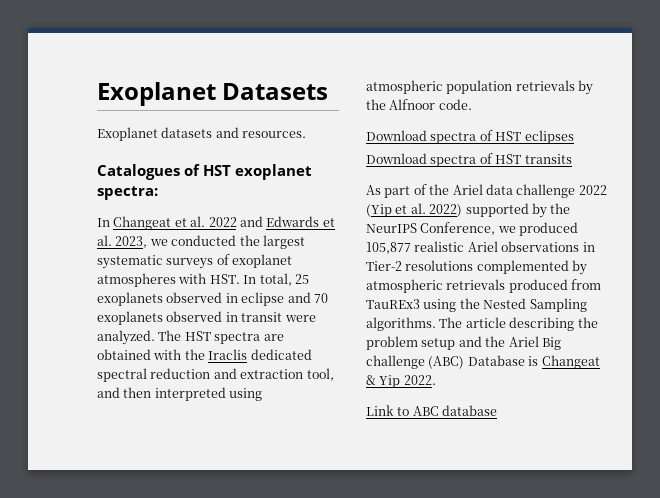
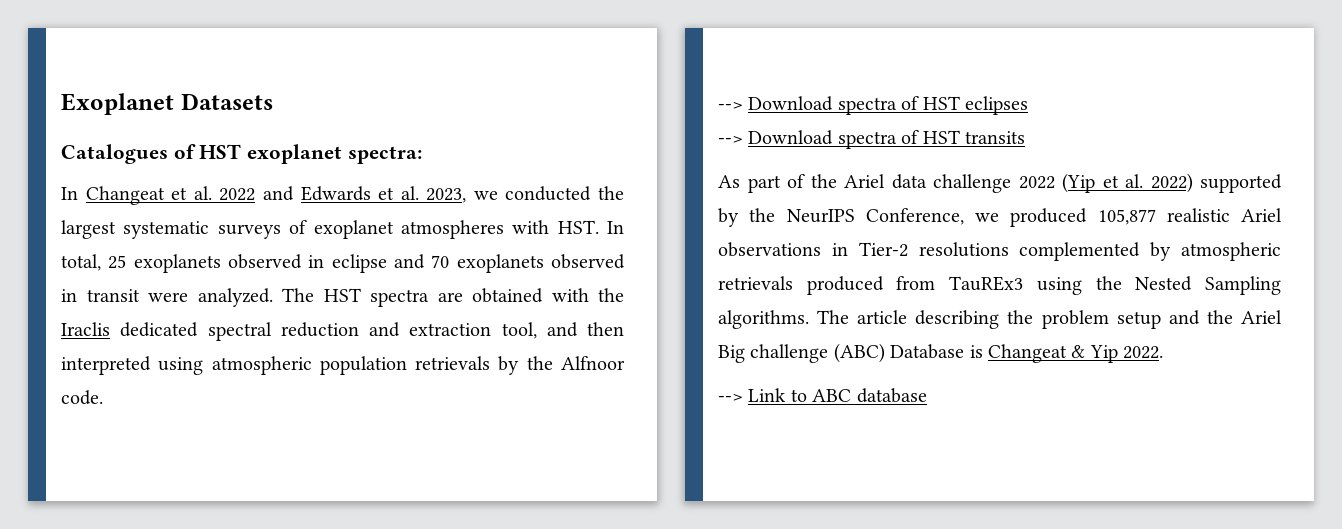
[97,127,307,141] // Exoplanet datasets and resources. -> (273, 101) none
(472, 104) none -> [718,102,743,110] -->
(574, 137) none -> [718,136,743,144] -->
(436, 380) none -> [718,394,743,402] -->

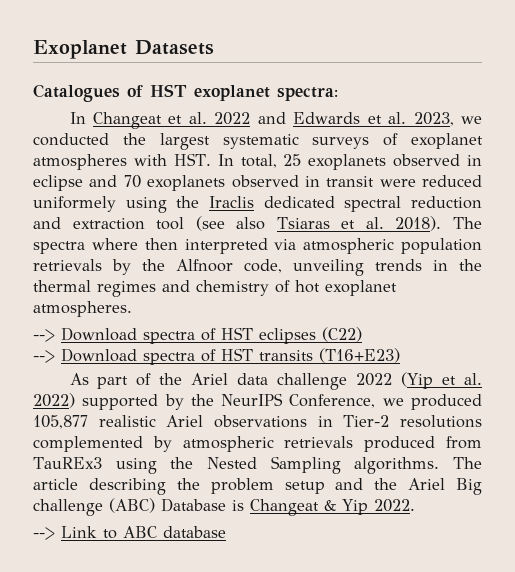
[197,288,589,307] analyzed. The HST spectra are obtained with -> [422,175,482,187] [33,196,167,213] reduced uniformely using
[501,322,578,339] tool, and -> [156,216,483,231] [33,238,138,254] tool (see also Tsiaras et al. 2018). The spectra where
[158,357,204,375] using -> [274,239,297,250] via
[61,390,103,405] code. -> [244,259,482,276] [33,280,397,297] [33,301,132,317] code, unveiling trends in the thermal regimes and chemistry of hot exoplanet atmospheres.
(1028, 105) none -> [322,327,362,342] (C22)
(1025, 137) none -> [319,348,400,363] (T16+E23)

